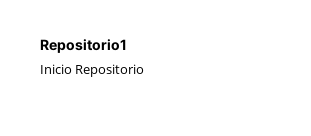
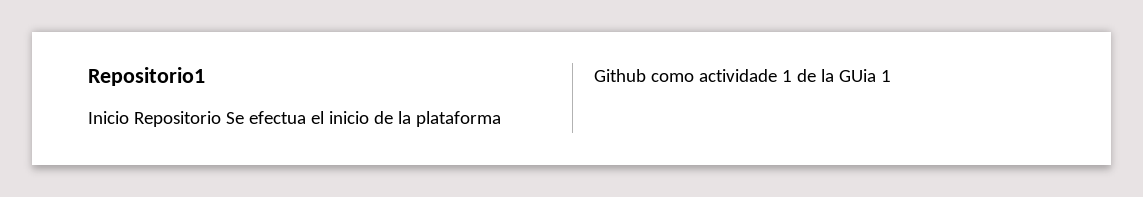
(145, 70) none -> [225,111,501,127] [594,69,891,82] Se efectua el inicio de la plataforma Github como actividade 1 de la GUia 1

